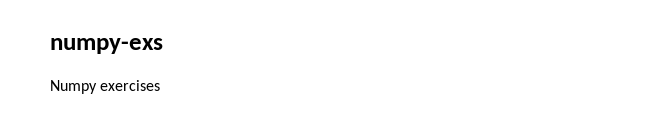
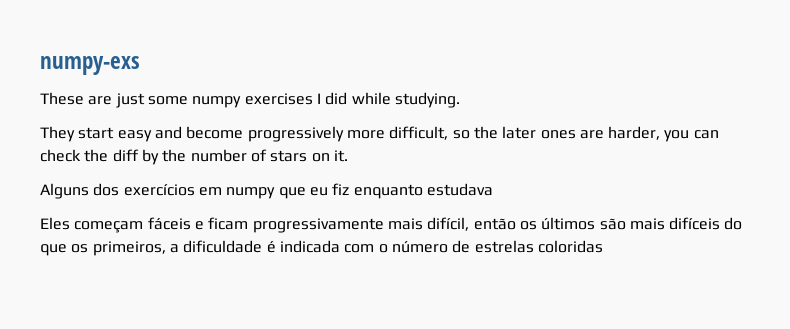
[50,80,161,94] Numpy exercises -> [40,92,460,108] [40,126,719,142] [40,149,348,165] [40,183,493,199] [40,217,743,233] [40,240,603,256] These are just some numpy exercises I did while studying. // They start easy and become progressively more difficult, so the later ones are harder, you can check the diff by the number of stars on it. // Alguns dos exercícios em numpy que eu fiz enquanto estudava // Eles começam fáceis e ficam progressivamente mais difícil, então os últimos são mais difíceis do que os primeiros, a dificuldade é indicada com o número de estrelas coloridas

